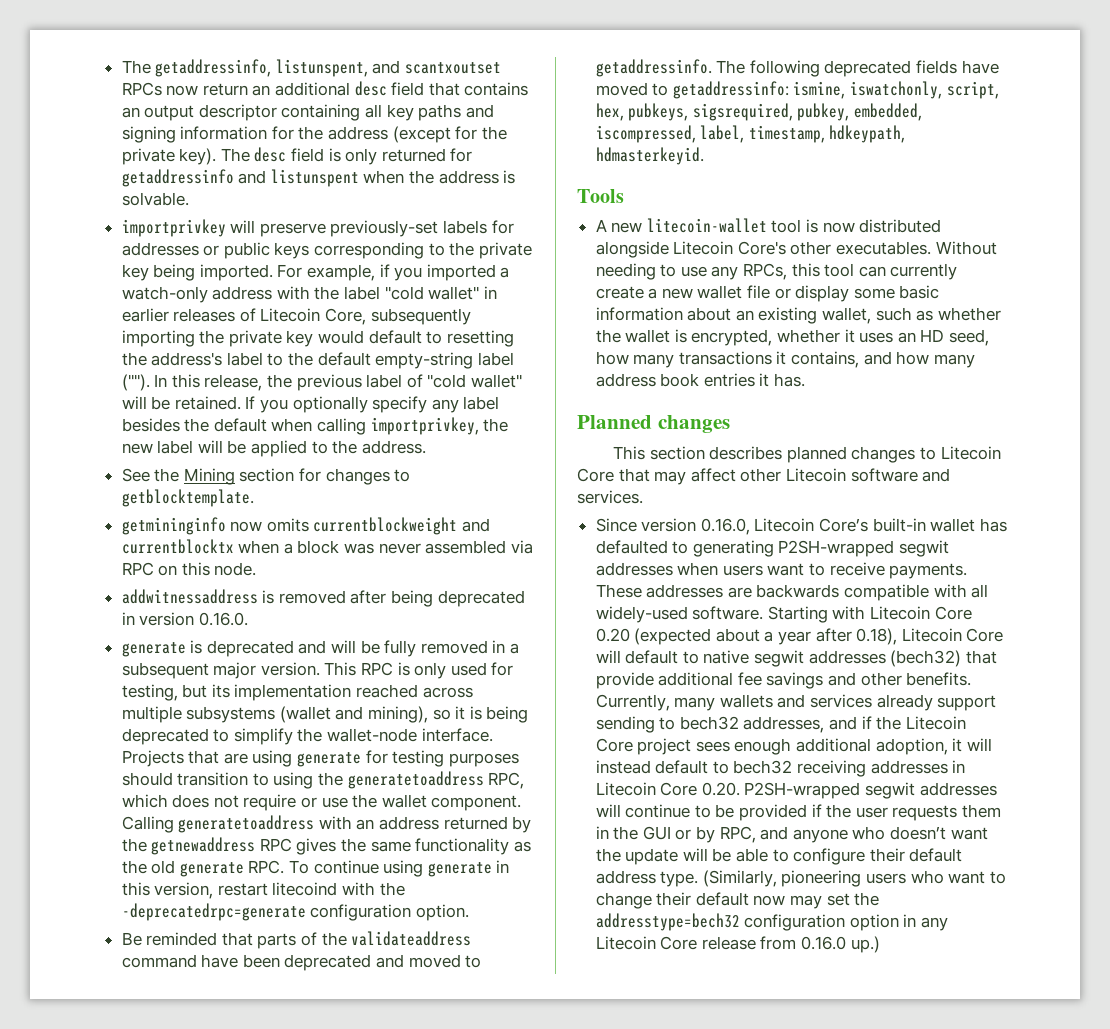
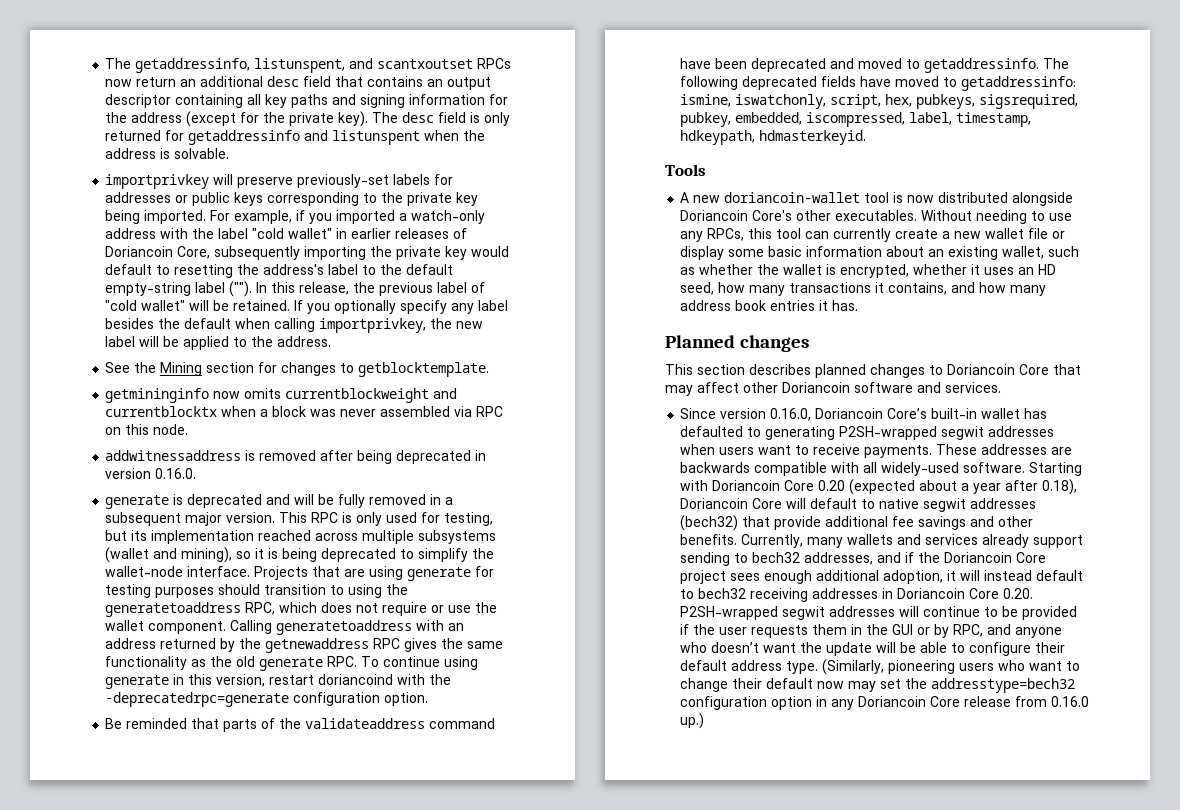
[260,308,321,322] Litecoin -> [105,246,174,257] Doriancoin
[272,882,338,896] litecoind -> [318,674,394,685] doriancoind
[646,218,767,233] litecoin-wallet -> [724,192,861,203] doriancoin-wallet
[673,241,734,255] Litecoin -> [680,210,749,221] Doriancoin
[940,446,1001,460] Litecoin -> [947,364,1015,375] Doriancoin
[785,468,846,482] Litecoin -> [782,382,850,393] Doriancoin
[754,518,815,532] Litecoin -> [815,408,884,419] Doriancoin
[870,606,931,620] Litecoin -> [712,480,781,491] Doriancoin
[901,628,962,642] Litecoin -> [680,498,749,509] Doriancoin
[905,716,966,730] Litecoin -> [944,552,1013,563] Doriancoin
[595,782,656,796] Litecoin -> [897,588,966,599] Doriancoin
[595,936,656,950] Litecoin -> [858,696,927,707] Doriancoin

